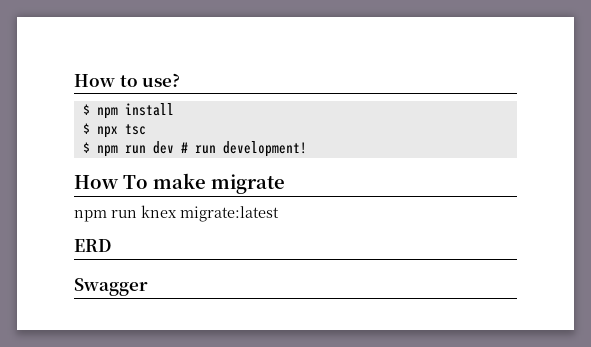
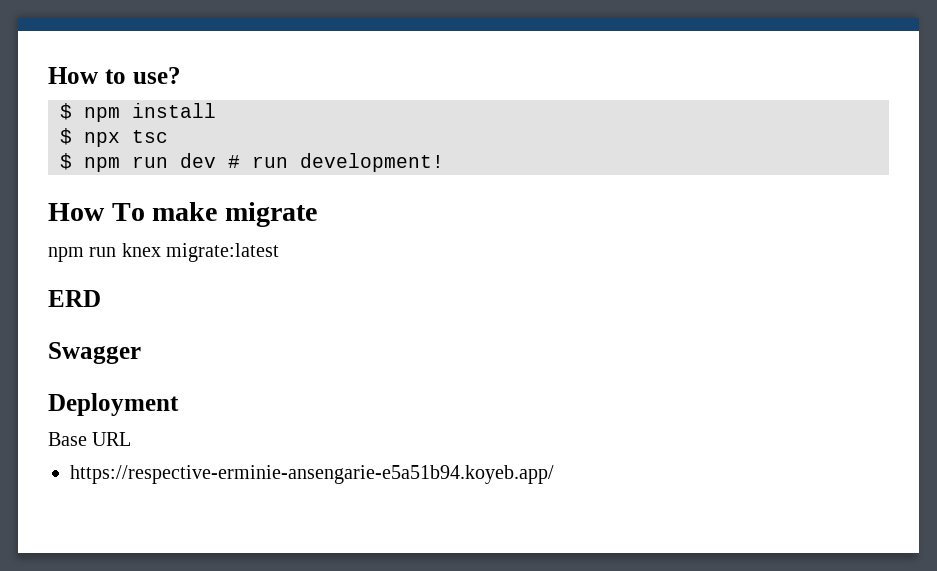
(148, 287) none -> [48,393,179,416] [48,432,132,446] [70,465,554,484] // Deployment // Base URL // https://respective-erminie-ansengarie-e5a51b94.koyeb.app/

